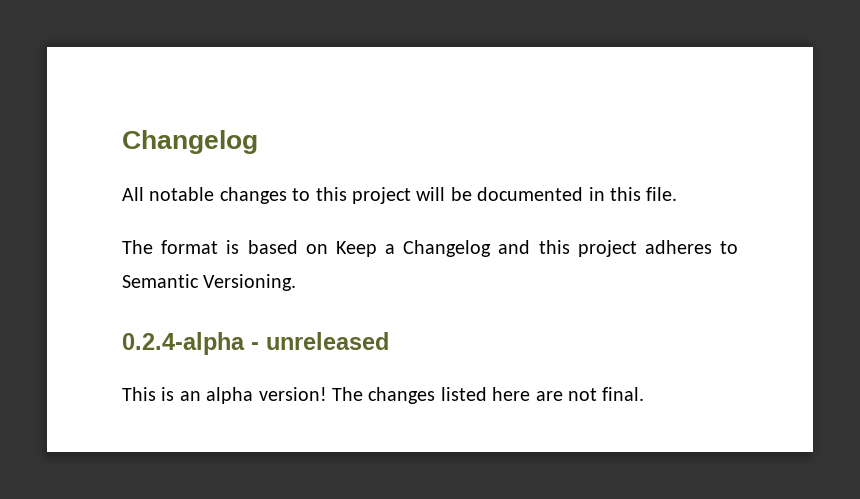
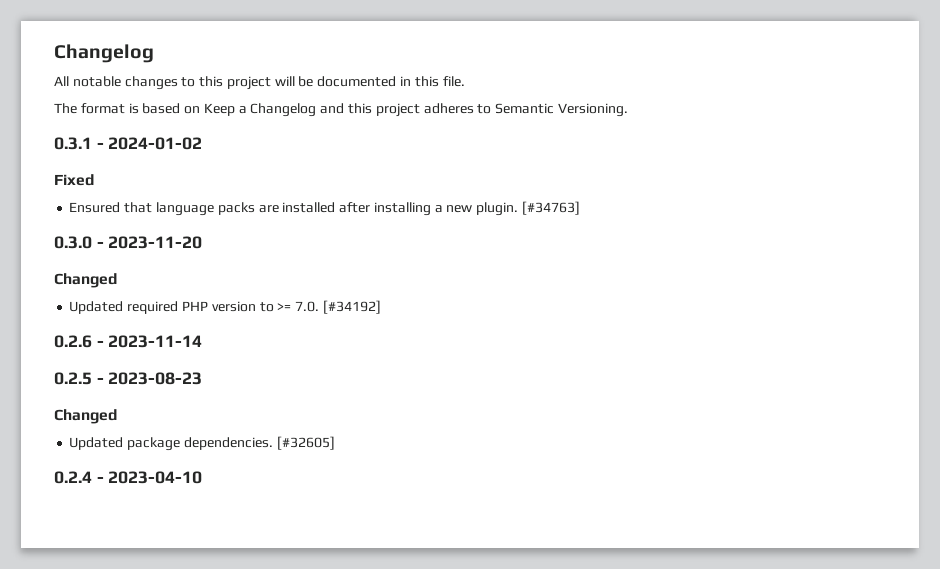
[122,332,389,355] [122,387,645,404] 0.2.4-alpha - unreleased // This is an alpha version! The changes listed here are not final. -> [54,137,203,150] [54,174,94,186] [69,201,580,216] [54,236,203,249] [54,273,117,288] [69,300,381,314] [54,335,203,348] [54,372,203,385] [54,409,117,424] [69,436,335,451] [54,471,203,484] 0.3.1 - 2024-01-02 // Fixed // Ensured that language packs are installed after installing a new plugin. [#34763] // 0.3.0 - 2023-11-20 // Changed // Updated required PHP version to >= 7.0. [#34192] // 0.2.6 - 2023-11-14 // 0.2.5 - 2023-08-23 // Changed // Updated package dependencies. [#32605] // 0.2.4 - 2023-04-10

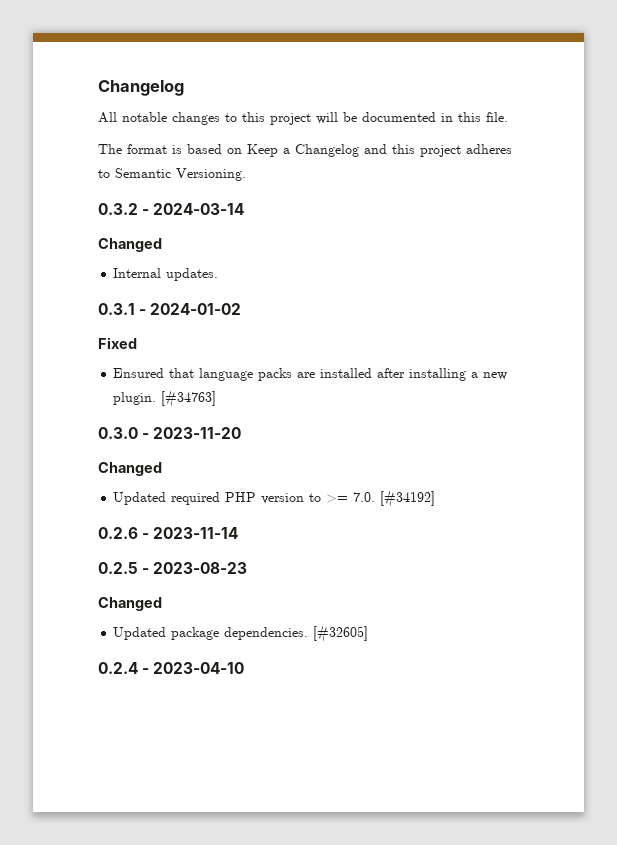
(628, 110) none -> [98,203,245,215] [98,238,162,252] [113,268,219,281] // 0.3.2 - 2024-03-14 // Changed // Internal updates.

